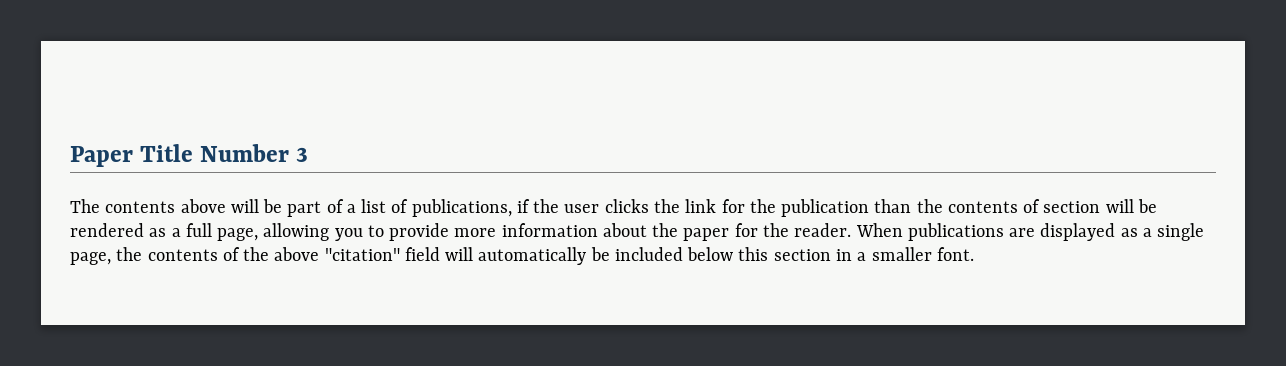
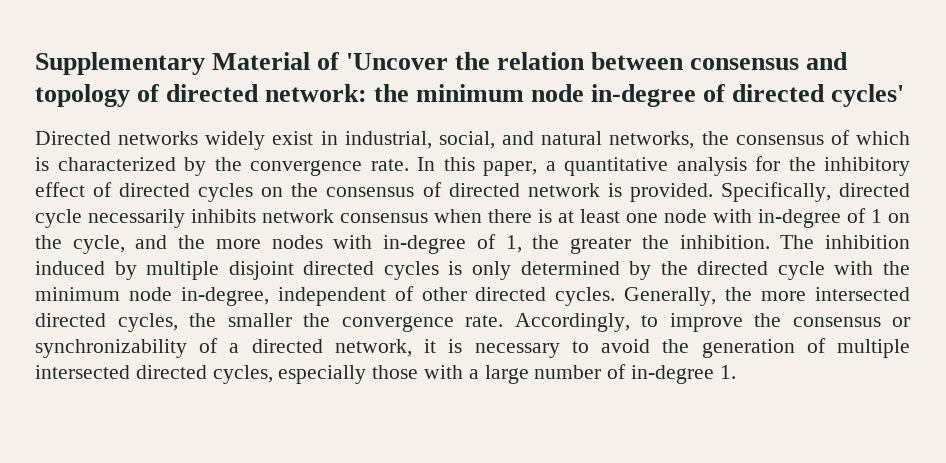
[70,144,309,167] [70,199,1157,217] [70,223,1205,241] [70,247,974,265] Paper Title Number 3 // The contents above will be part of a list of publications, if the user clicks the link for the publication than the contents of section will be rendered as a full page, allowing you to provide more information about the paper for the reader. When publications are displayed as a single page, the contents of the above "citation" field will automatically be included below this section in a smaller font. -> [35,52,849,75] [35,84,905,107] [35,130,910,150] [35,156,910,176] [35,182,911,202] [35,208,910,228] [35,234,911,254] [35,261,910,280] [35,286,910,306] [35,313,910,332] [35,338,911,358] [35,364,736,384] Supplementary Material of 'Uncover the relation between consensus and topology of directed network: the minimum node in-degree of directed cycles' // Directed networks widely exist in industrial, social, and natural networks, the consensus of which is characterized by the convergence rate. In this paper, a quantitative analysis for the inhibitory effect of directed cycles on the consensus of directed network is provided. Specifically, directed cycle necessarily inhibits network consensus when there is at least one node with in-degree of 1 on the cycle, and the more nodes with in-degree of 1, the greater the inhibition. The inhibition induced by multiple disjoint directed cycles is only determined by the directed cycle with the minimum node in-degree, independent of other directed cycles. Generally, the more intersected directed cycles, the smaller the convergence rate. Accordingly, to improve the consensus or synchronizability of a directed network, it is necessary to avoid the generation of multiple intersected directed cycles, especially those with a large number of in-degree 1.

